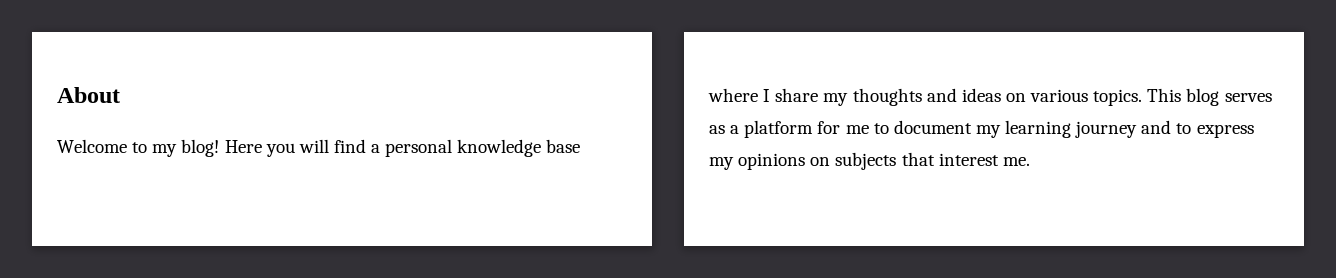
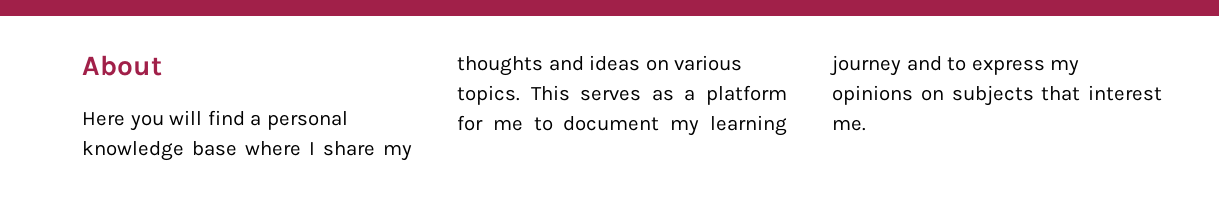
[57,139,220,157] Welcome to my blog! -> (162, 65) none
[1186,88,1220,106] blog -> (570, 93) none

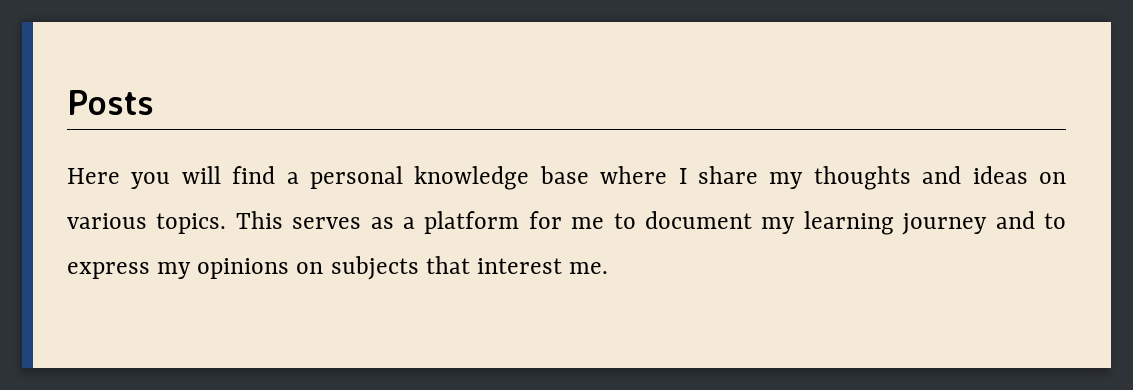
[82,55,162,76] About -> [67,90,154,115] Posts

